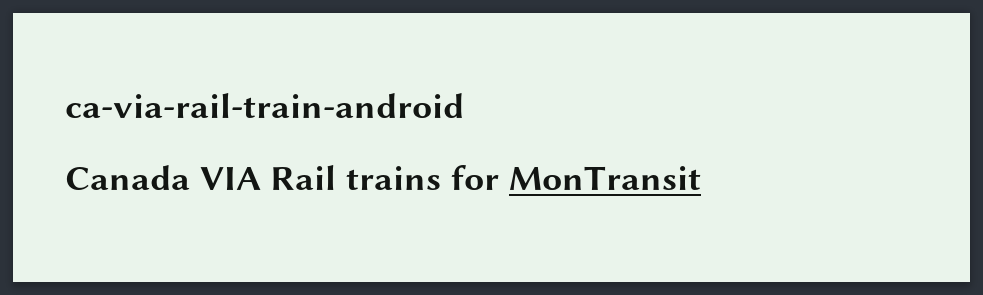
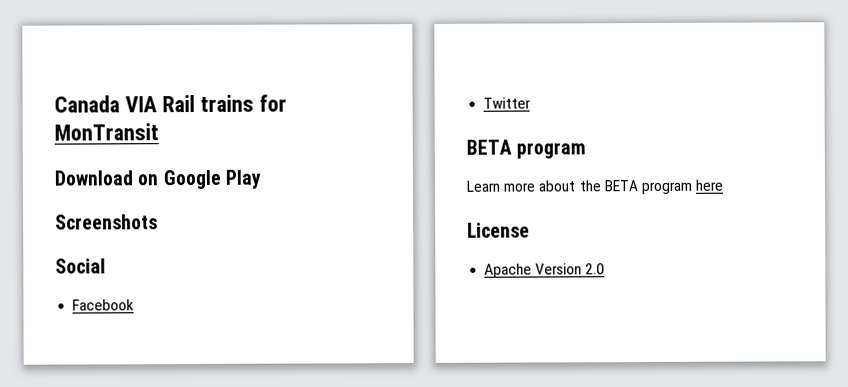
[65,93,464,118] ca-via-rail-train-android // -> (54, 104) none
(701, 178) none -> [54,169,261,190] [55,214,158,230] [55,258,106,274] [72,299,135,311] [483,97,532,109] [466,139,587,159] [466,179,724,195] [467,222,530,238] [484,263,606,278] // Download on Google Play // Screenshots // Social // Facebook // Twitter // BETA program // Learn more about the BETA program here // License // Apache Version 2.0

